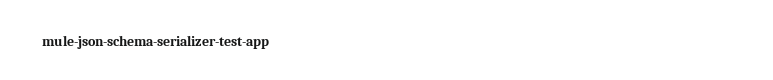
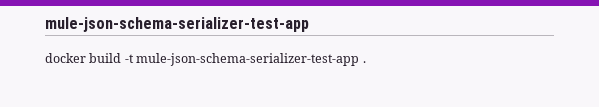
[42,35,269,49] mule-json-schema-serializer-test-app -> [45,17,309,32] [45,53,366,66] mule-json-schema-serializer-test-app // docker build -t mule-json-schema-serializer-test-app .

